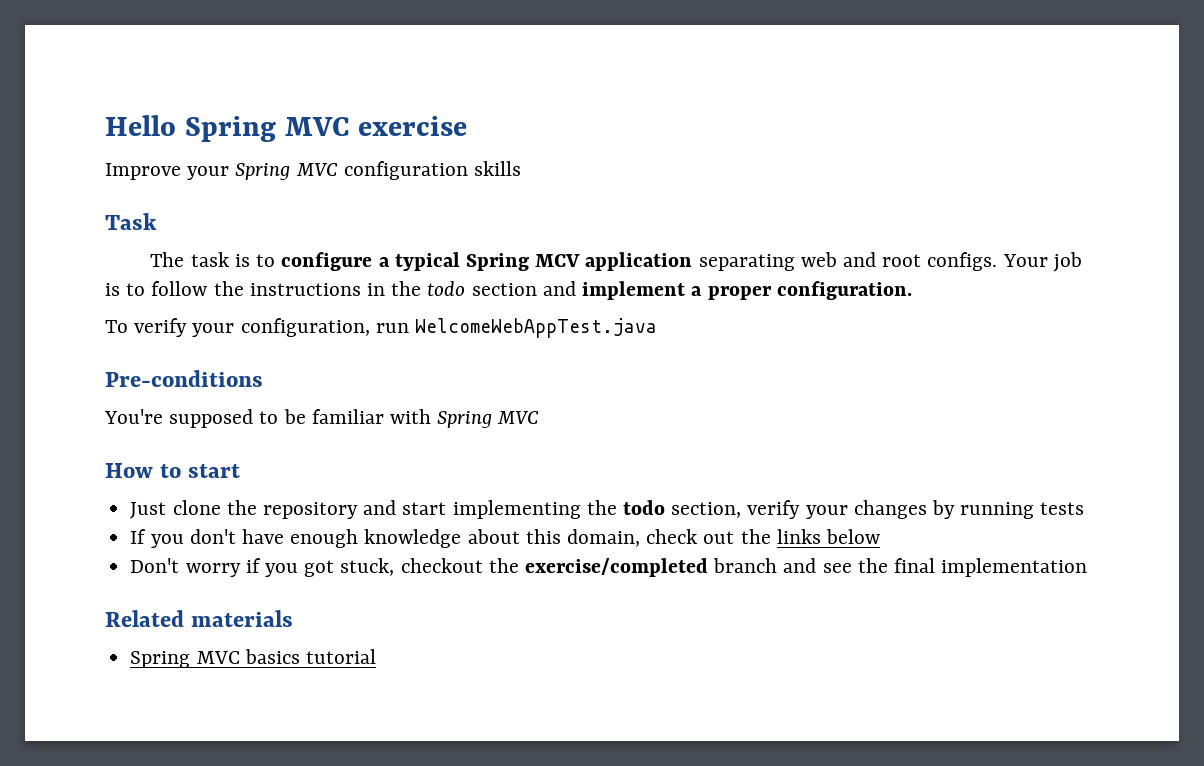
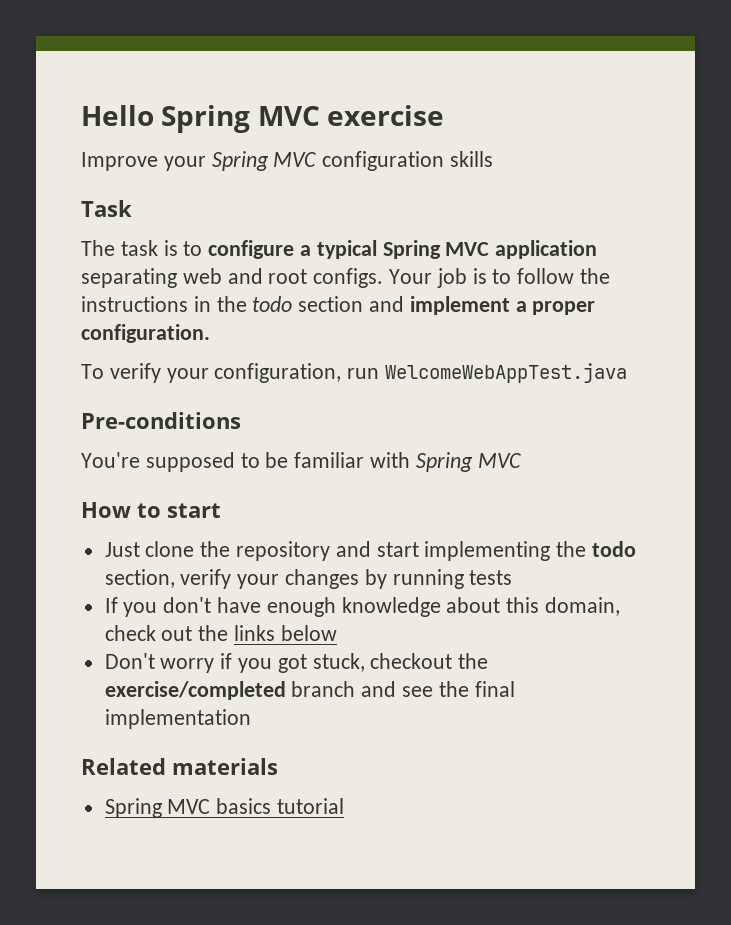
[535,254,581,267] MCV -> [445,242,490,256] MVC

